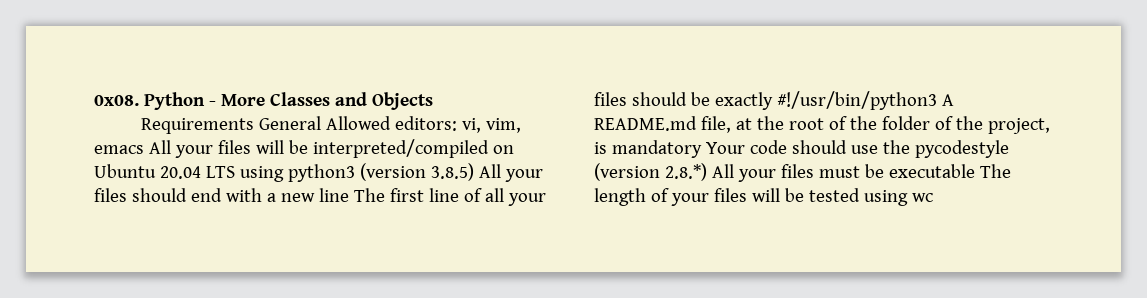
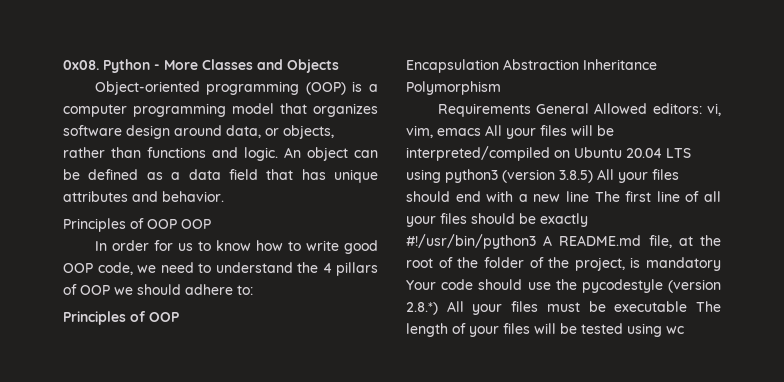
(433, 101) none -> [94,81,378,95] [63,103,378,117] [63,125,334,139] [63,147,378,161] [63,169,378,183] [63,191,224,202] [63,218,211,232] [94,240,378,254] [63,262,378,276] [63,284,253,295] [63,311,179,325] [406,59,657,73] [406,81,501,95] // Object-oriented programming (OOP) is a computer programming model that organizes software design around data, or objects, rather than functions and logic. An object can be defined as a data field that has unique attributes and behavior. // Principles of OOP OOP // In order for us to know how to write good OOP code, we need to understand the 4 pillars of OOP we should adhere to: // Principles of OOP // Encapsulation Abstraction Inheritance Polymorphism

